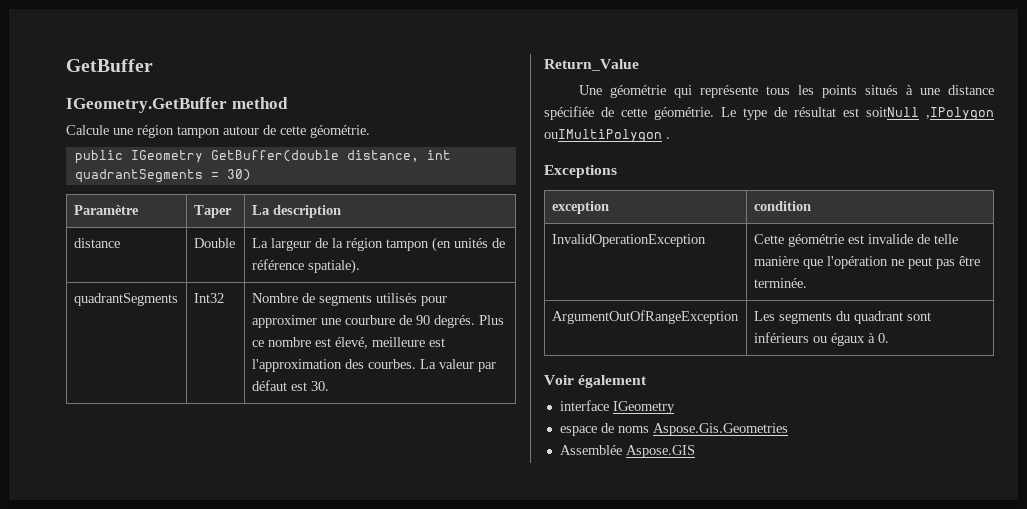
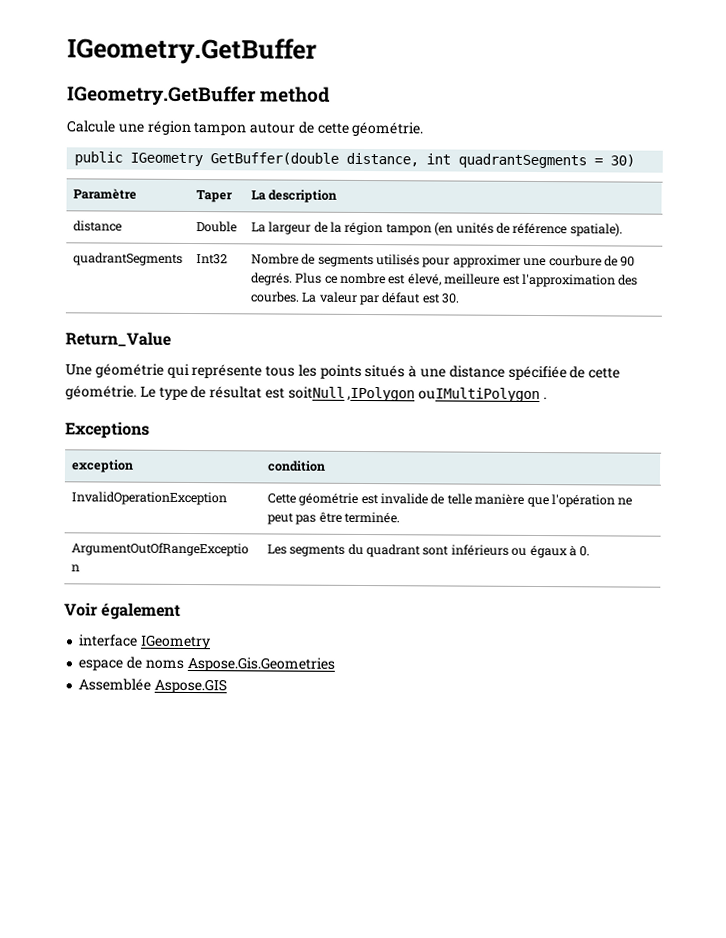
[66,59,153,72] GetBuffer -> [67,37,317,65] IGeometry.GetBuffer

